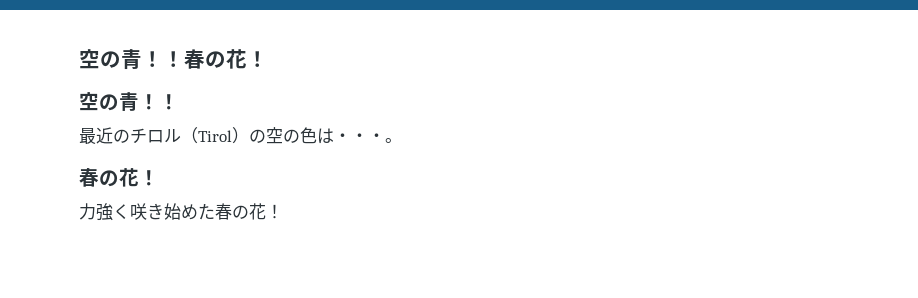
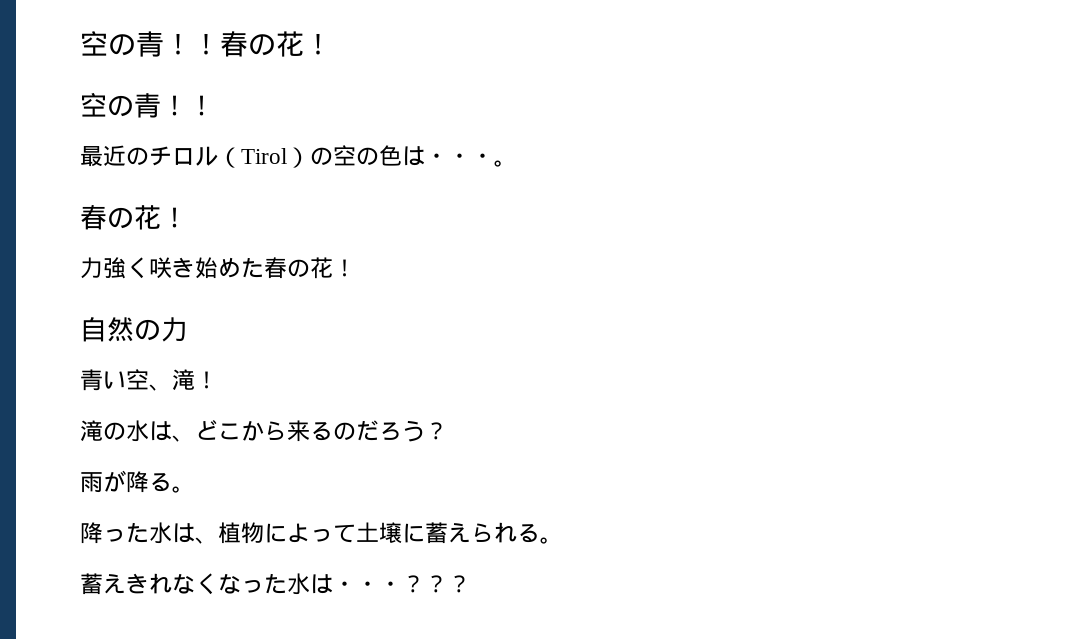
(283, 211) none -> [80,317,188,342] [80,369,218,391] [80,420,448,442] [80,470,195,493] [80,522,563,544] [80,573,471,595] // 自然の力 // 青い空、滝！ // 滝の水は、どこから来るのだろう？ // 雨が降る。 // 降った水は、植物によって土壌に蓄えられる。 // 蓄えきれなくなった水は・・・？？？

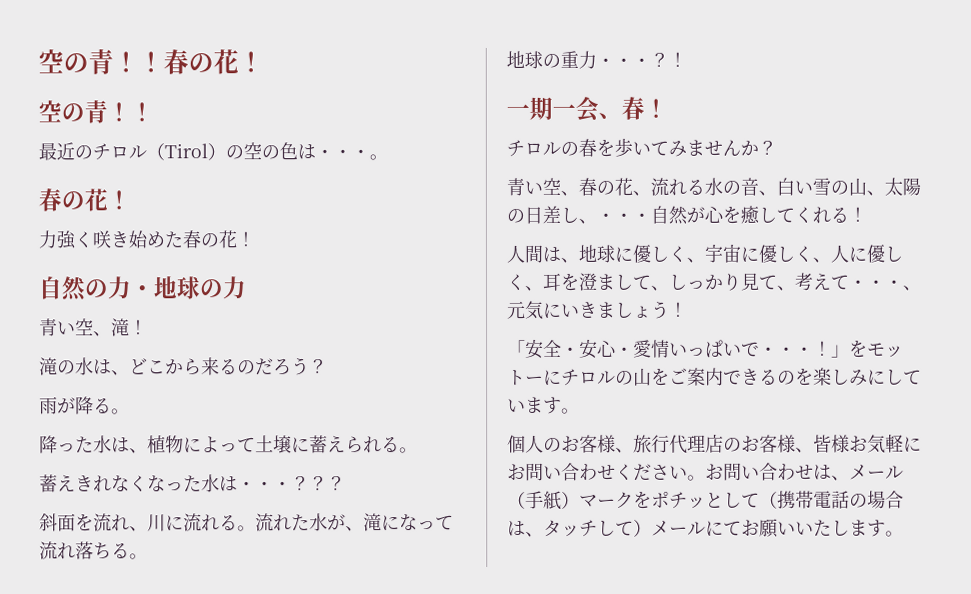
(188, 329) none -> [130,276,247,300] ・地球の力
(471, 584) none -> [39,513,454,532] [39,541,148,560] [506,50,687,69] [506,96,668,122] [506,137,777,157] [506,177,921,196] [506,205,867,225] [506,243,903,263] [506,272,921,291] [507,300,688,319] [507,338,904,359] [507,367,922,386] [507,396,580,414] [507,433,922,454] [507,462,904,481] [507,490,904,510] [507,518,904,538] // 斜面を流れ、川に流れる。流れた水が、滝になって流れ落ちる。 // 地球の重力・・・？！ // 一期一会、春！ // チロルの春を歩いてみませんか？ // 青い空、春の花、流れる水の音、白い雪の山、太陽の日差し、・・・自然が心を癒してくれる！ // 人間は、地球に優しく、宇宙に優しく、人に優しく、耳を澄まして、しっかり見て、考えて・・・、元気にいきましょう！ // 「安全・安心・愛情いっぱいで・・・！」をモットーにチロルの山をご案内できるのを楽しみにしています。 // 個人のお客様、旅行代理店のお客様、皆様お気軽にお問い合わせください。お問い合わせは、メール（手紙）マークをポチッとして（携帯電話の場合は、タッチして）メールにてお願いいたします。

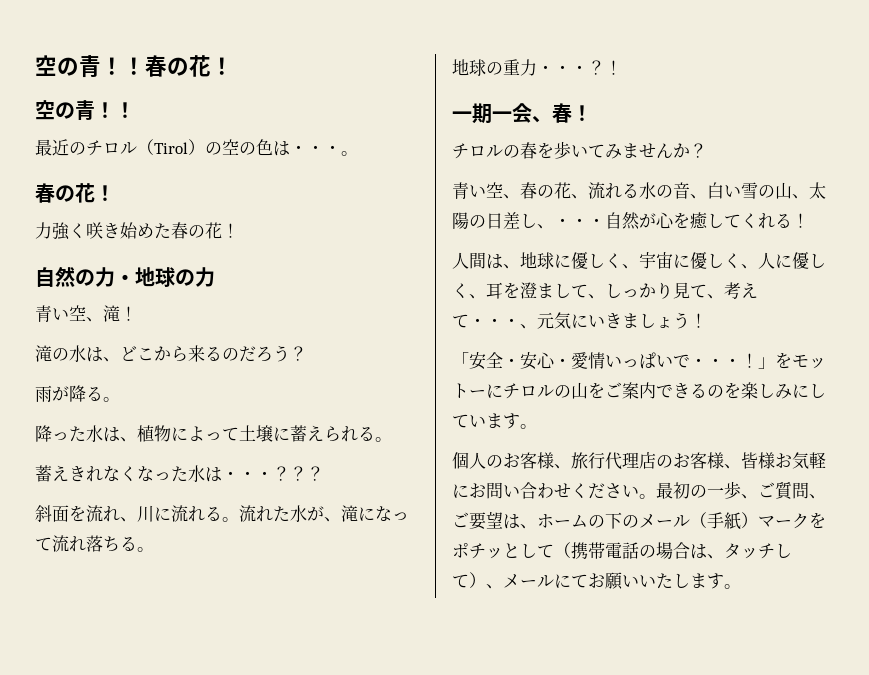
[705,462,850,481] お問い合わせは、 -> [656,481,826,500] [452,511,639,530] 最初の一歩、ご質問、ご要望は、ホームの下の
(652, 528) none -> [486,584,503,589] 、

